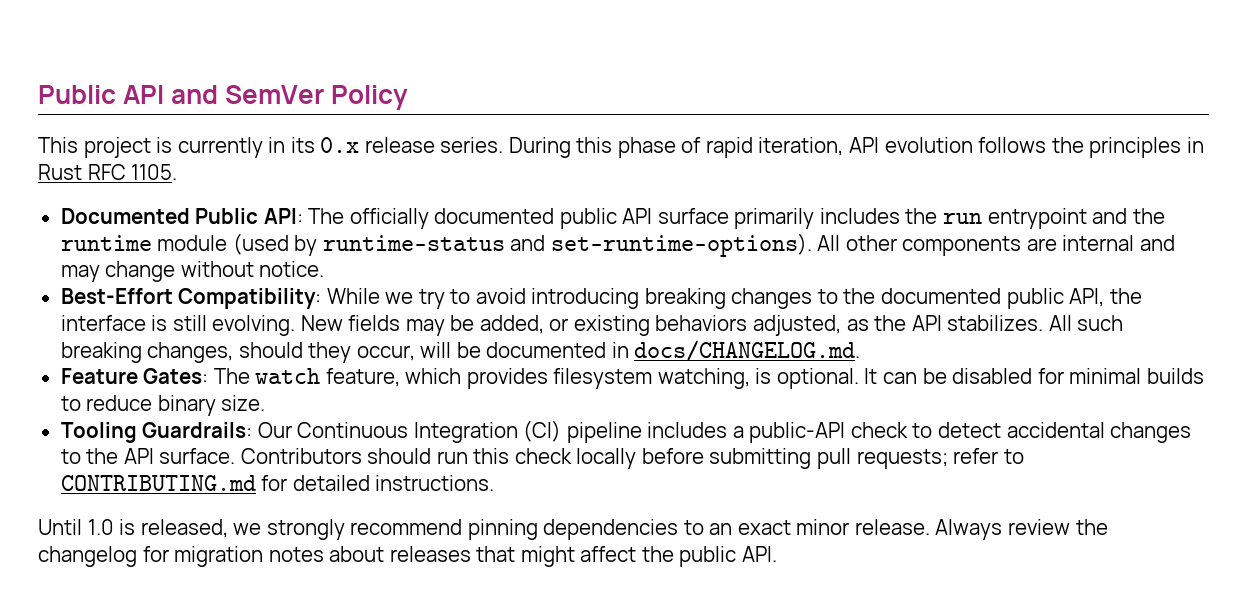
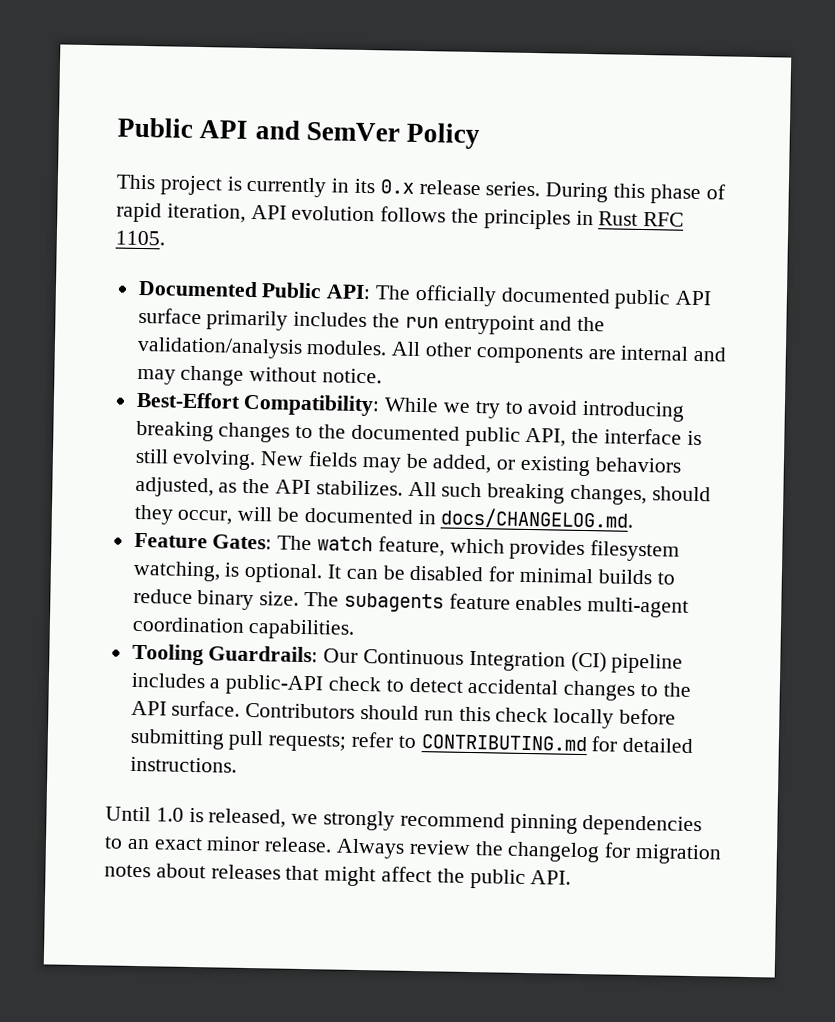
[60,233,812,257] runtime module (used by runtime-status and set-runtime-options). -> [136,336,388,359] validation/analysis modules.
(266, 403) none -> [304,591,690,618] [131,616,356,640] The subagents feature enables multi-agent coordination capabilities.

